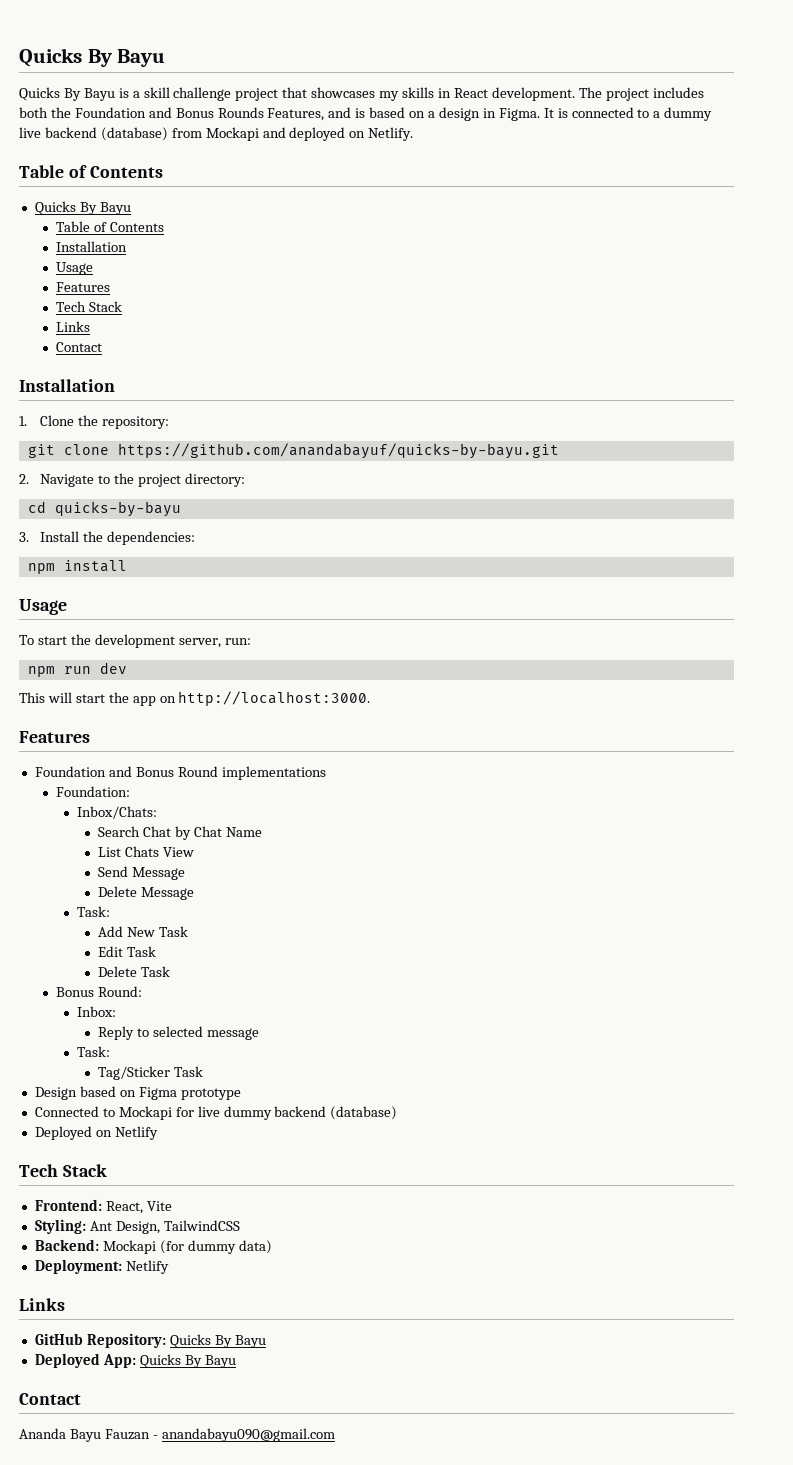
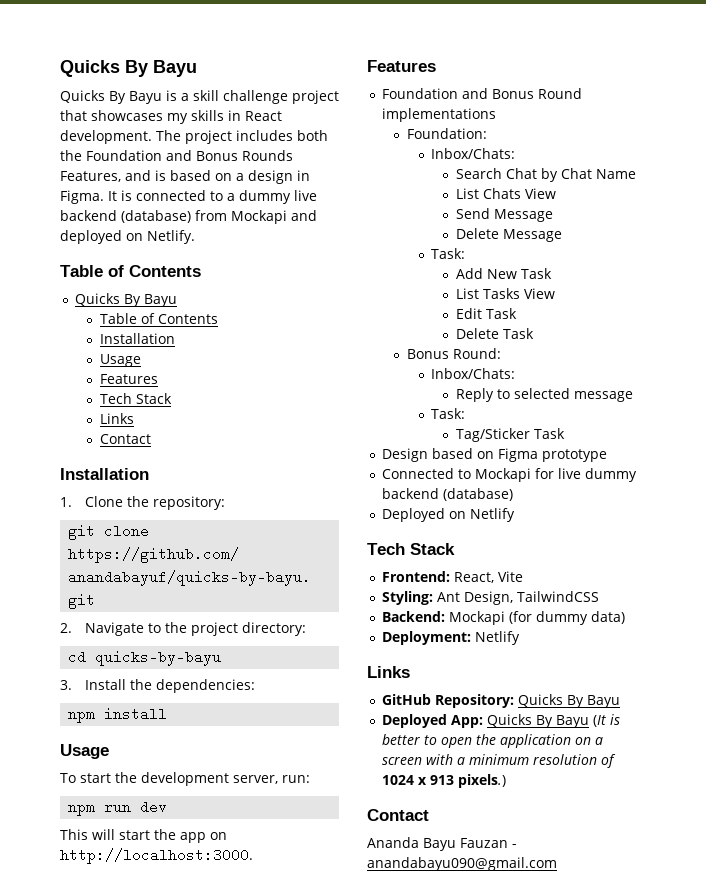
(188, 931) none -> [455,288,555,299] // List Tasks View
[77,1006,117,1017] Inbox: -> [431,368,516,379] Inbox/Chats:
(236, 1361) none -> [593,714,621,727] [382,734,604,748] [382,754,617,768] [382,774,507,788] (It is better to open the application on a screen with a minimum resolution of 1024 x 913 pixels.)

